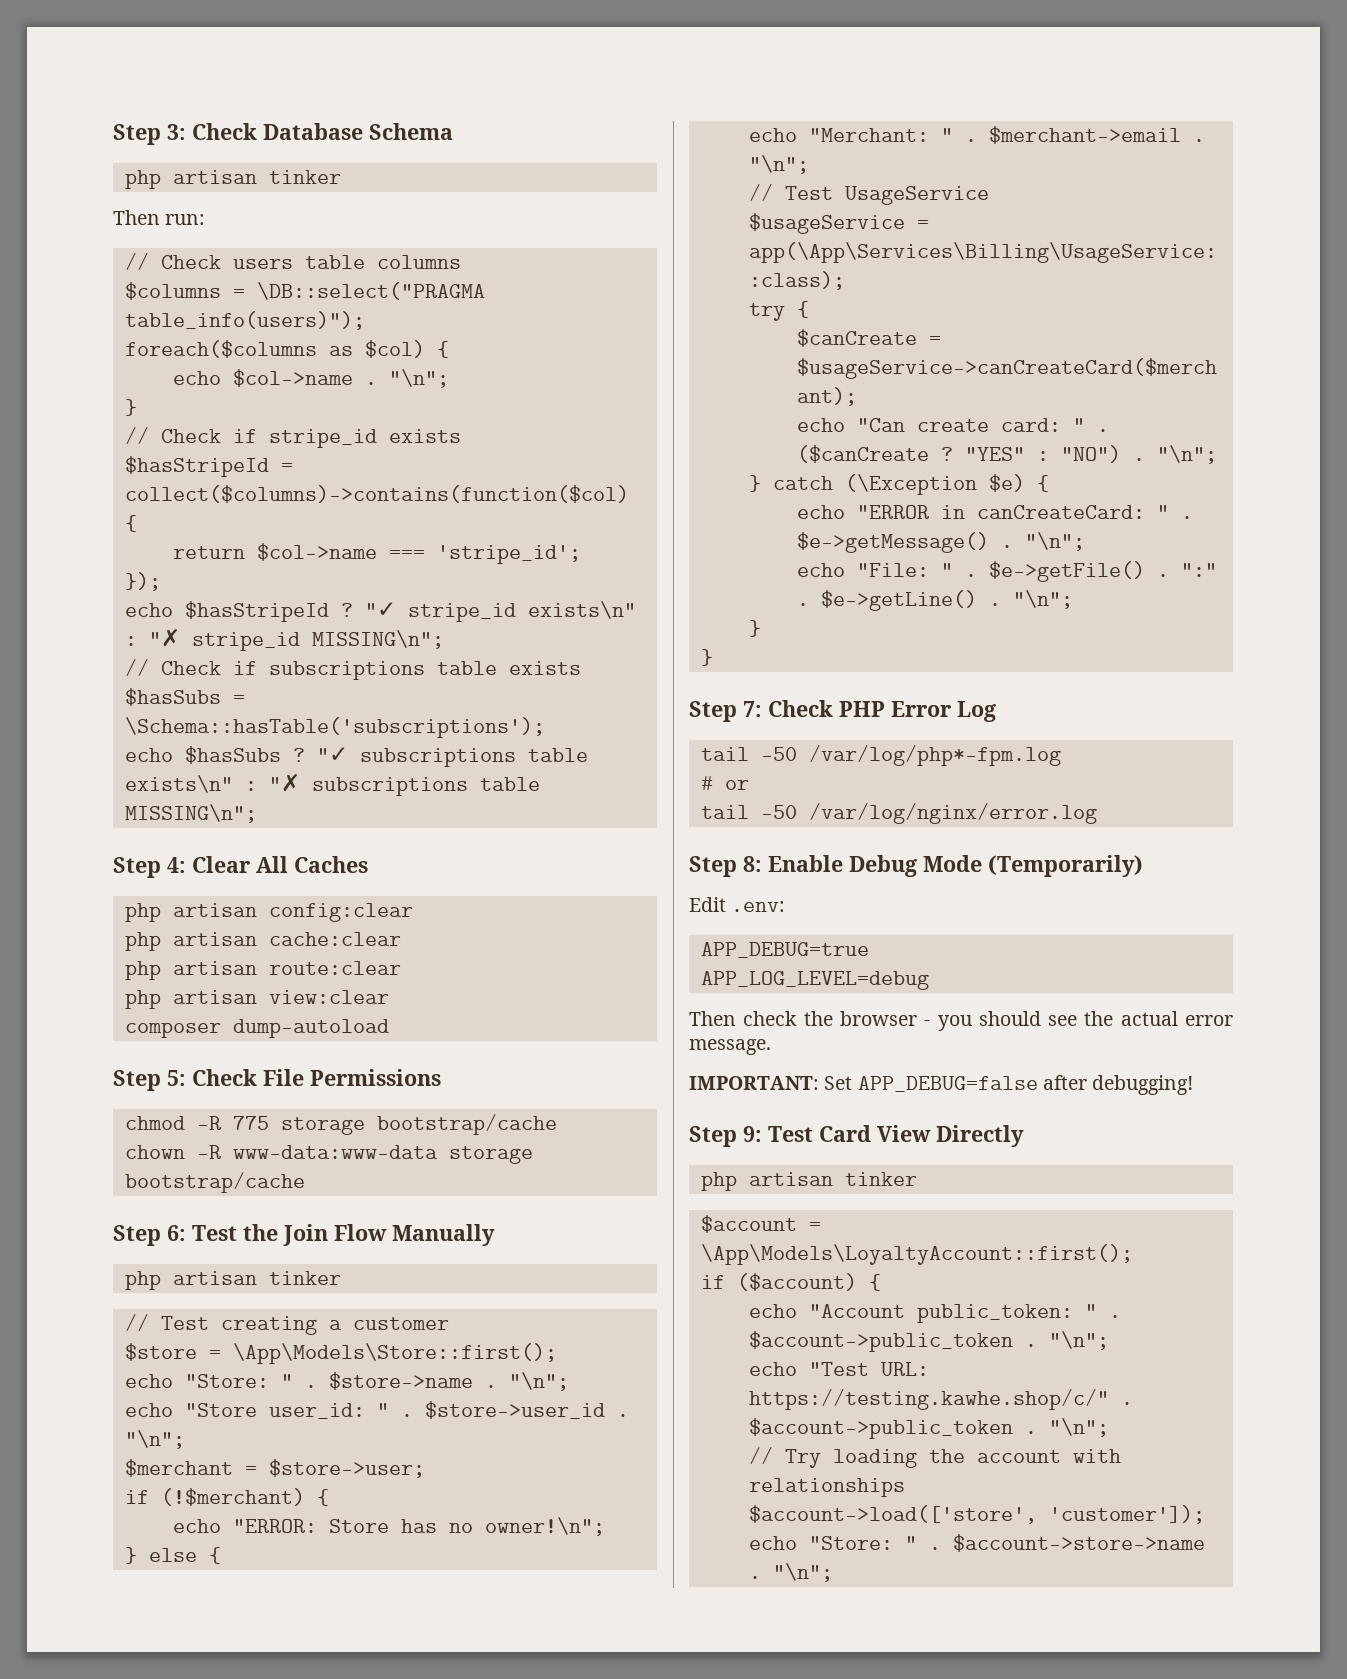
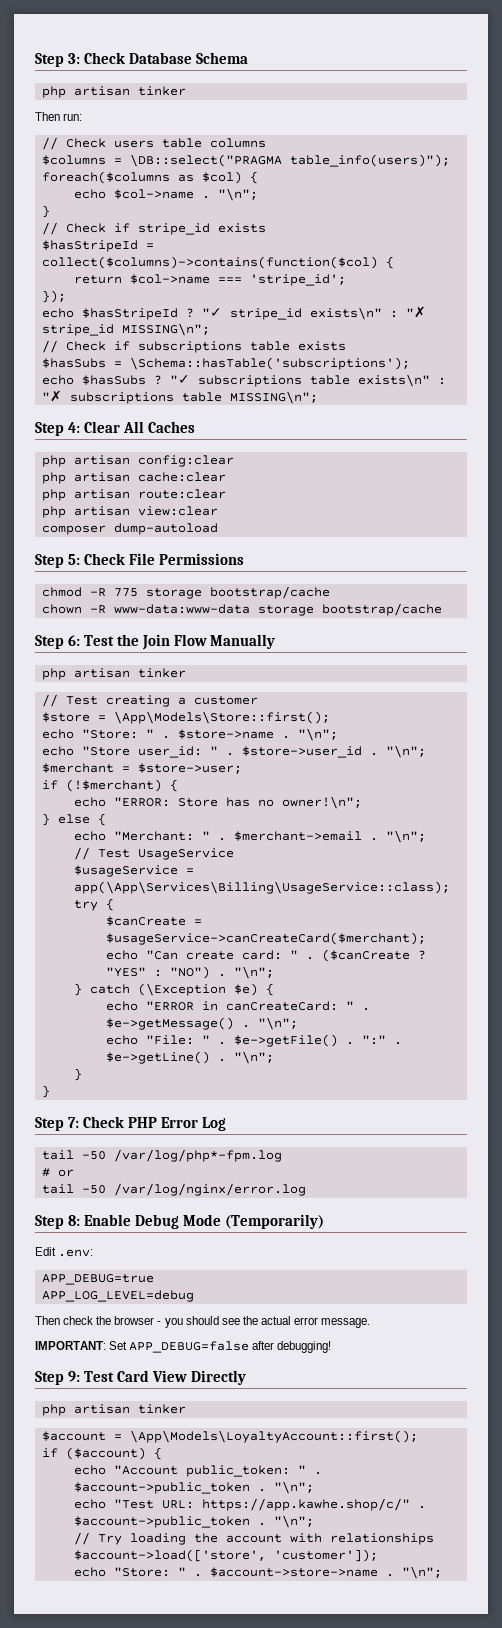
[748,1389,1109,1410] https://testing.kawhe.shop/c/" -> [201,1498,410,1511] https://app.kawhe.shop/c/"

